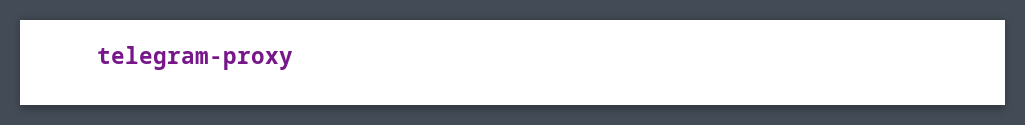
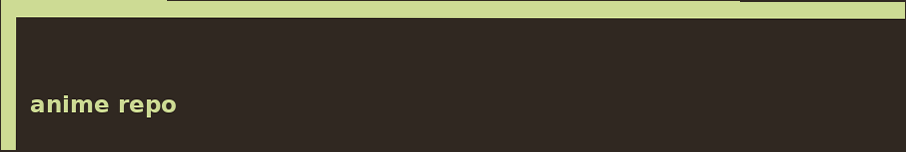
[97,46,293,70] telegram-proxy -> [29,95,177,118] anime repo

